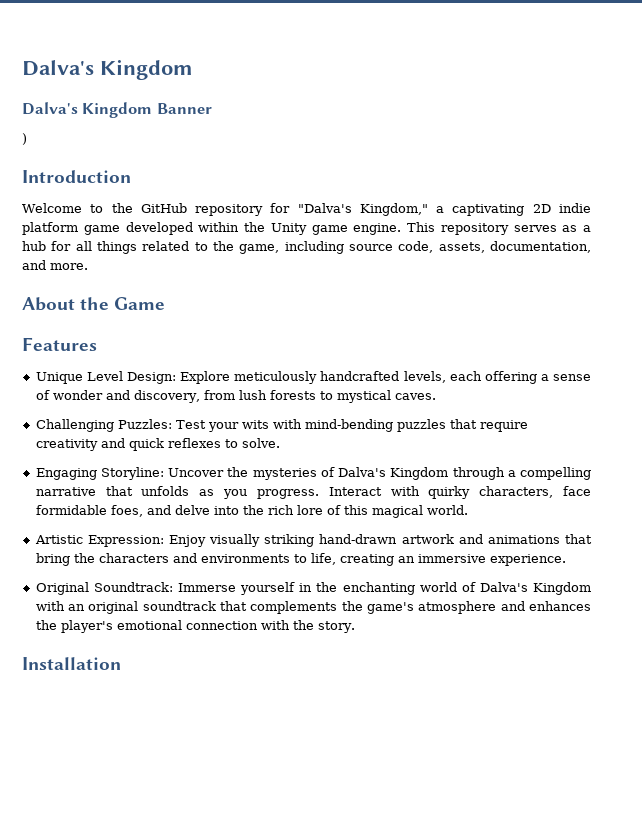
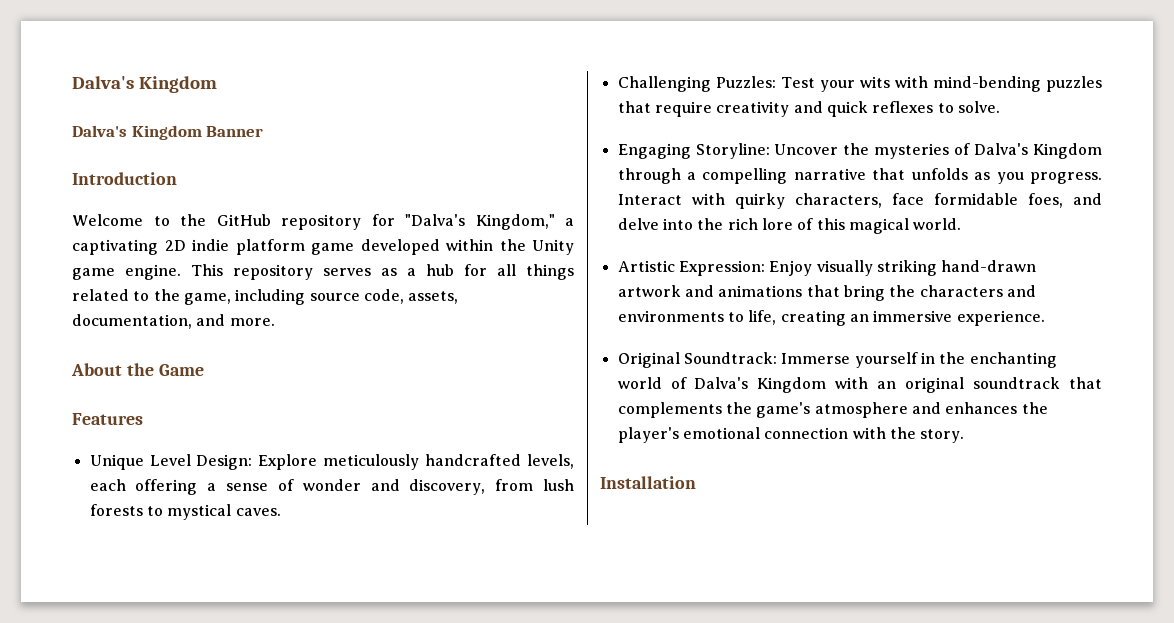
[22,133,27,145] // ) -> (264, 131) none

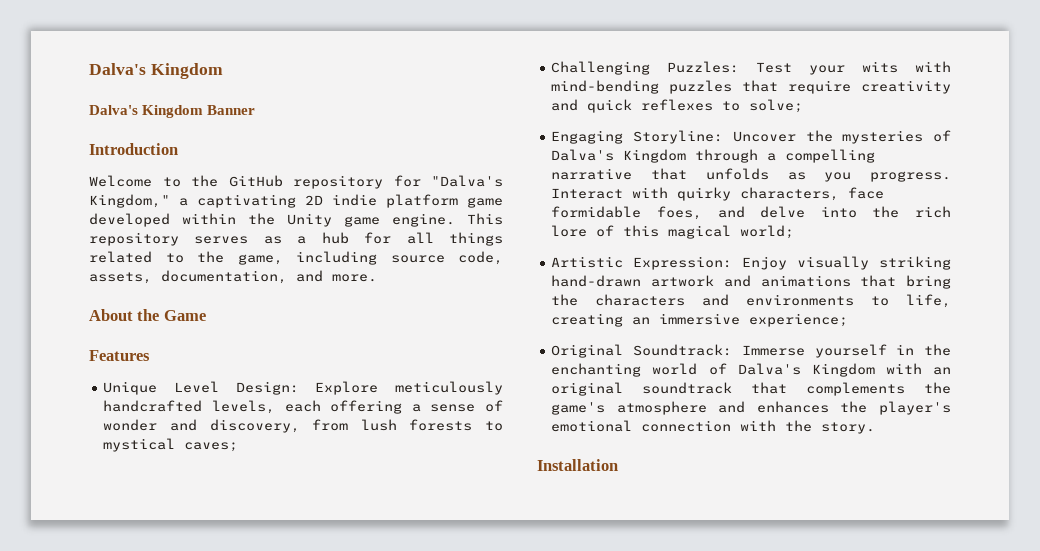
[235,508,281,516] caves. -> [184,442,239,452] caves;
[957,101,1000,113] solve. -> [749,99,804,113] solve;
[913,218,962,230] world. -> [740,225,795,239] world;
[956,310,1045,326] experience. -> [749,313,849,327] experience;

